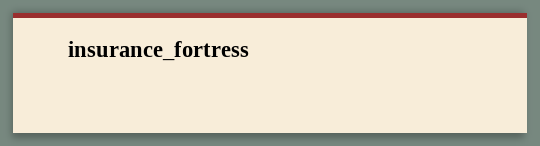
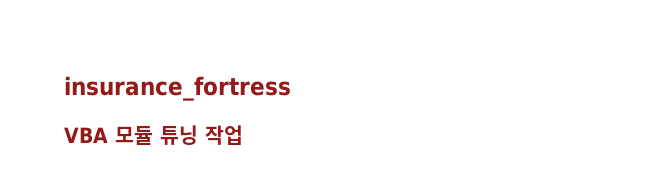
(249, 51) none -> [64,125,243,145] // VBA 모듈 튜닝 작업

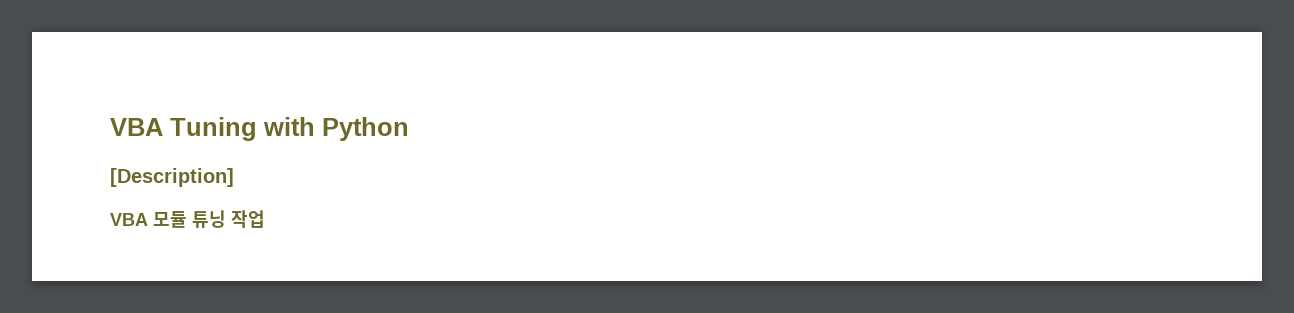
[64,76,291,101] insurance_fortress -> [110,117,409,141] [110,168,234,187] VBA Tuning with Python // [Description]

